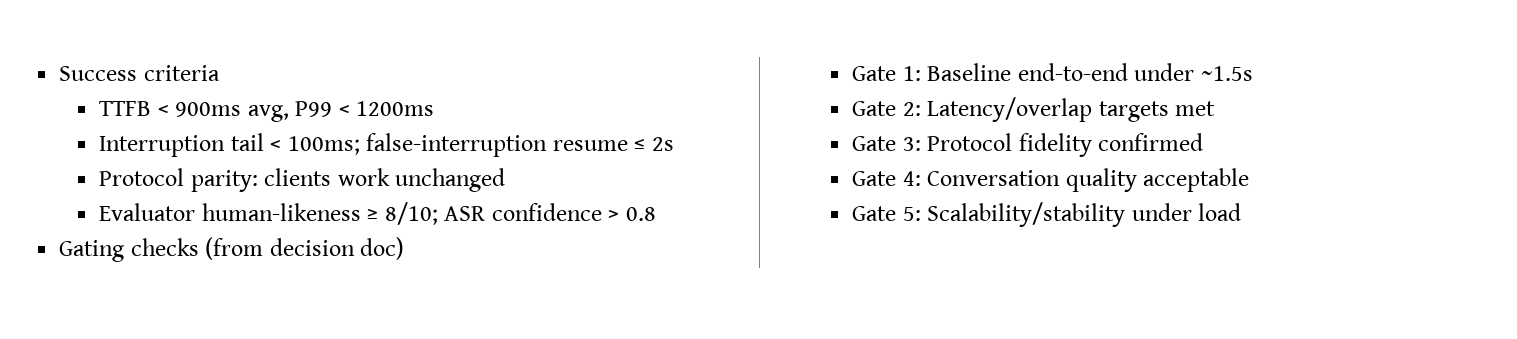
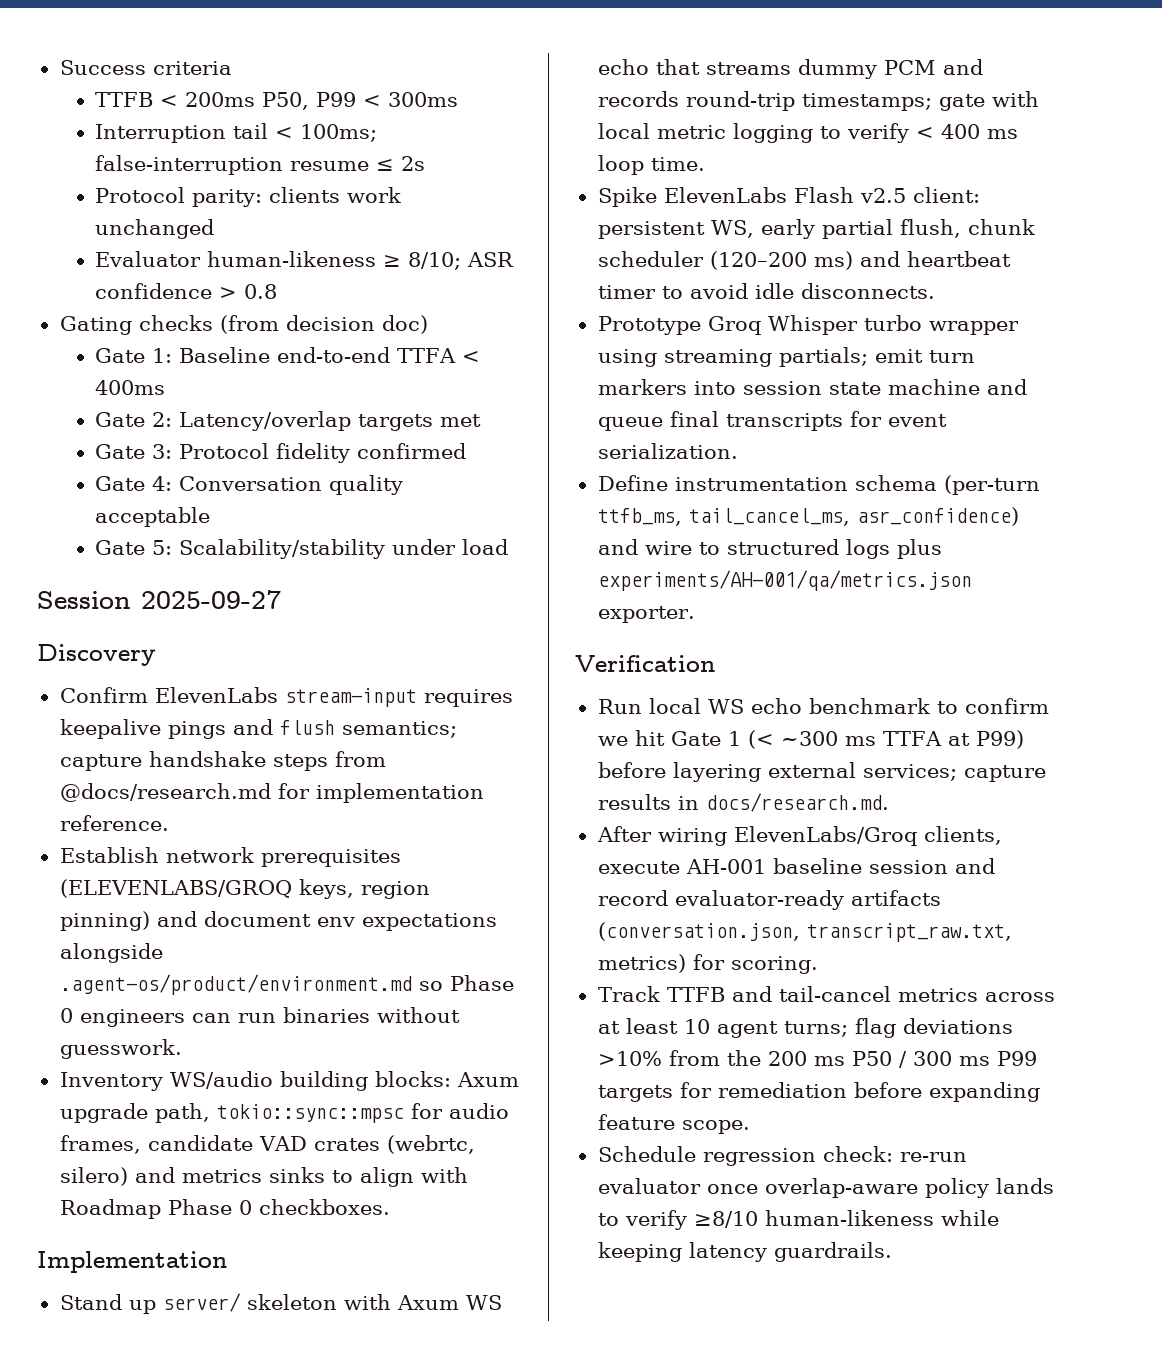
[175,102,289,122] 900ms avg, -> [185,92,310,110] 200ms P50,
[356,101,435,116] 1200ms -> [388,92,459,107] 300ms
[1134,63,1253,81] under ~1.5s -> [397,348,481,363] [95,380,166,395] TTFA < 400ms
(1242, 212) none -> [37,590,281,609] [37,644,156,666] [59,687,513,707] [59,719,457,739] [59,751,386,771] [59,783,484,803] [59,815,169,831] [59,847,401,867] [59,879,430,899] [59,911,497,931] [59,943,163,963] [59,974,514,995] [59,1007,460,1027] [59,1039,182,1059] [59,1071,519,1091] [59,1103,509,1123] [59,1135,475,1154] [59,1167,468,1187] [59,1199,390,1219] [37,1251,227,1273] [59,1293,502,1314] [597,59,983,79] [597,91,1039,111] [597,123,1018,143] [597,155,705,175] [597,187,980,207] [597,219,1035,239] [597,251,1011,270] [597,283,935,299] [597,315,1019,335] [597,347,975,367] [597,379,1027,395] [597,411,947,431] [597,443,738,459] [597,475,1040,495] [597,507,1019,526] [597,539,942,559] [597,570,972,591] [597,606,695,623] [575,655,715,672] [597,698,1049,714] [597,730,1024,749] [597,762,1046,782] [597,793,889,812] [596,826,1002,846] [597,858,995,874] [597,890,941,910] [597,922,1012,942] [597,954,818,974] [597,986,1055,1002] [597,1018,1013,1038] [597,1050,1037,1068] [597,1082,1040,1102] [597,1114,750,1134] [597,1146,967,1166] [597,1178,1054,1198] [597,1210,999,1230] [597,1242,892,1262] // Session 2025-09-27 // Discovery // Confirm ElevenLabs stream-input requires keepalive pings and flush semantics; capture handshake steps from @docs/research.md for implementation reference. // Establish network prerequisites (ELEVENLABS/GROQ keys, region pinning) and document env expectations alongside .agent-os/product/environment.md so Phase 0 engineers can run binaries without guesswork. // Inventory WS/audio building blocks: Axum upgrade path, tokio::sync::mpsc for audio frames, candidate VAD crates (webrtc, silero) and metrics sinks to align with Roadmap Phase 0 checkboxes. // Implementation // Stand up server/ skeleton with Axum WS echo that streams dummy PCM and records round-trip timestamps; gate with local metric logging to verify < 400 ms loop time. // Spike ElevenLabs Flash v2.5 client: persistent WS, early partial flush, chunk scheduler (120–200 ms) and heartbeat timer to avoid idle disconnects. // Prototype Groq Whisper turbo wrapper using streaming partials; emit turn markers into session state machine and queue final transcripts for event serialization. // Define instrumentation schema (per-turn ttfb_ms, tail_cancel_ms, asr_confidence) and wire to structured logs plus experiments/AH-001/qa/metrics.json exporter. // Verification // Run local WS echo benchmark to confirm we hit Gate 1 (< ~300 ms TTFA at P99) before layering external services; capture results in docs/research.md. // After wiring ElevenLabs/Groq clients, execute AH-001 baseline session and record evaluator-ready artifacts (conversation.json, transcript_raw.txt, metrics) for scoring. // Track TTFB and tail-cancel metrics across at least 10 agent turns; flag deviations >10% from the 200 ms P50 / 300 ms P99 targets for remediation before expanding feature scope. // Schedule regression check: re-run evaluator once overlap-aware policy lands to verify ≥8/10 human-likeness while keeping latency guardrails.

